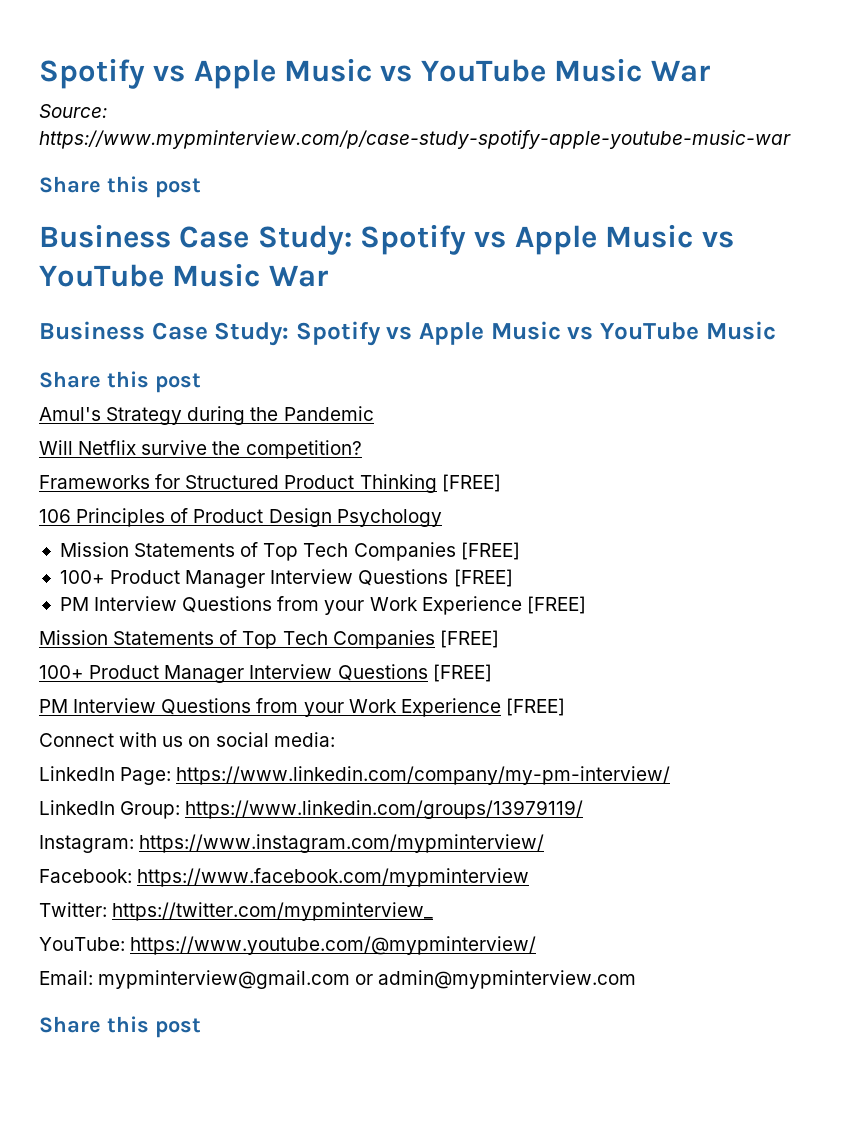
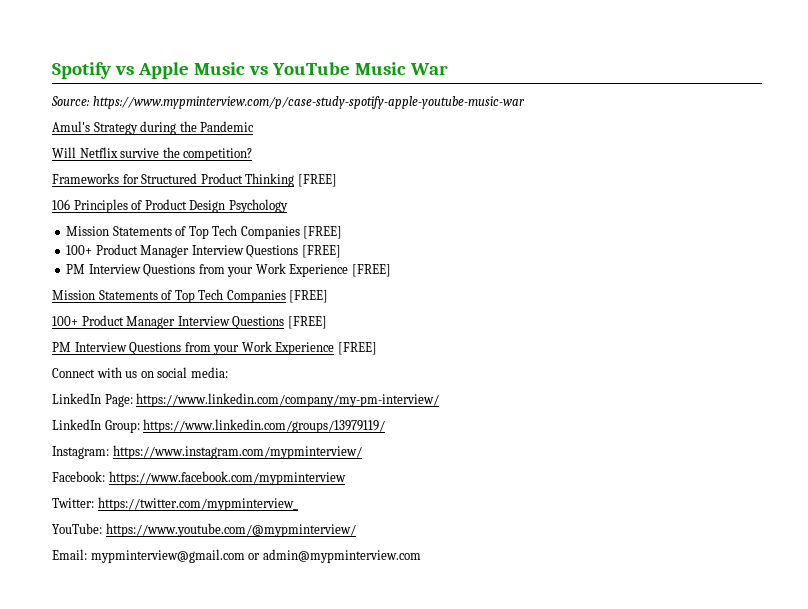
[39,176,201,198] [39,224,734,255] [39,263,328,287] [39,321,776,346] [39,371,201,393] // Share this post // Business Case Study: Spotify vs Apple Music vs YouTube Music War // Business Case Study: Spotify vs Apple Music vs YouTube Music // Share this post -> (525, 102) none
[39,1016,201,1038] // Share this post -> (421, 556) none

